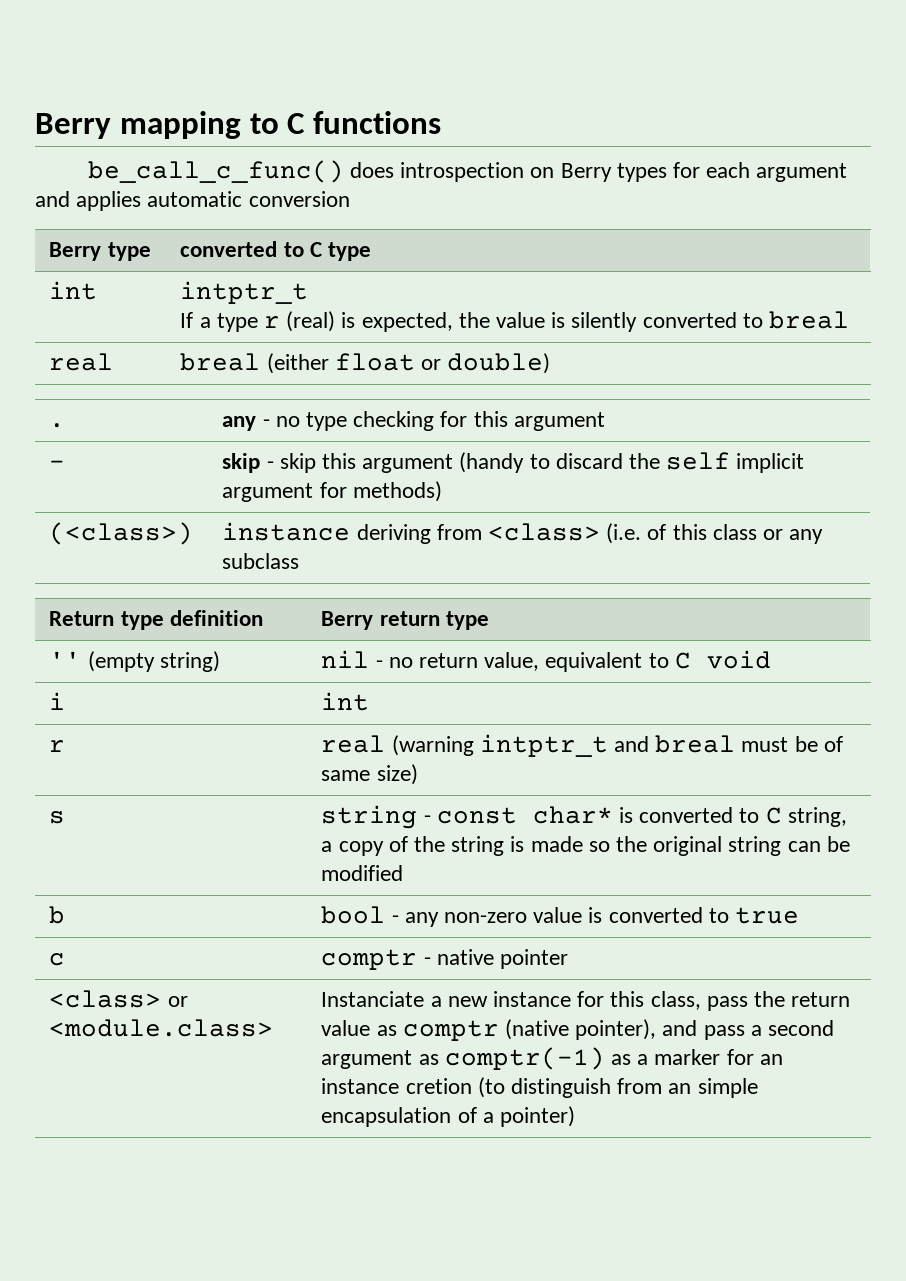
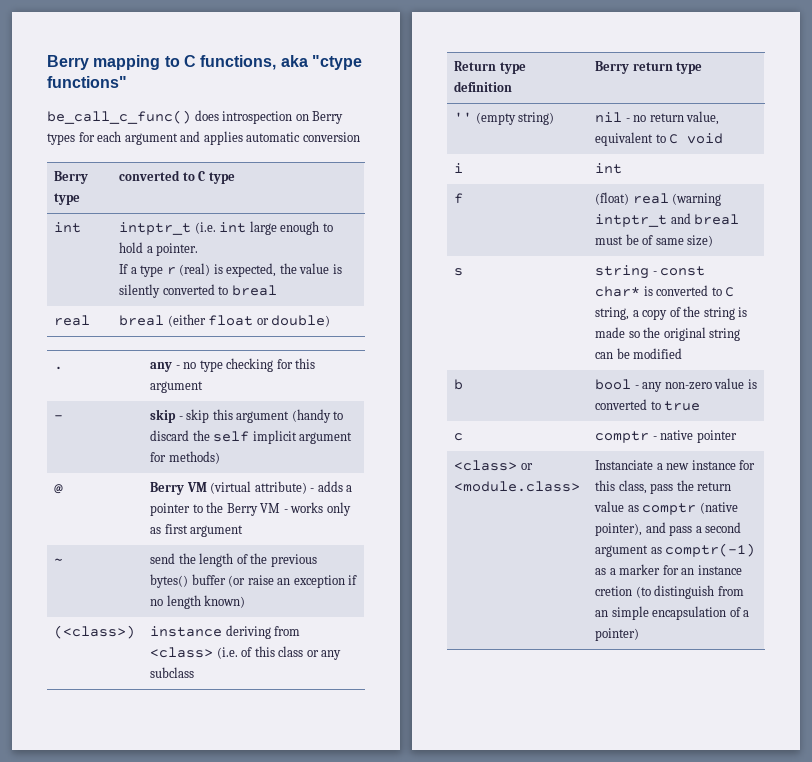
[313,111,442,134] functions -> [200,55,362,70] [47,76,127,88] functions, aka "ctype functions"
(309, 292) none -> [194,221,333,235] [119,242,199,256] (i.e. int large enough to hold a pointer.
(442, 491) none -> [54,484,64,494] [150,481,353,495] [150,502,351,516] [150,524,244,537] [54,558,64,564] [150,553,317,567] [150,574,358,588] [150,595,246,609] // @ | Berry VM (virtual attribute) - adds a pointer to the Berry VM - works only as first argument // ~ | send the length of the previous bytes() buffer (or raise an exception if no length known)
[49,740,66,752] r | -> [454,193,464,204] [595,192,630,205] f | (float)

